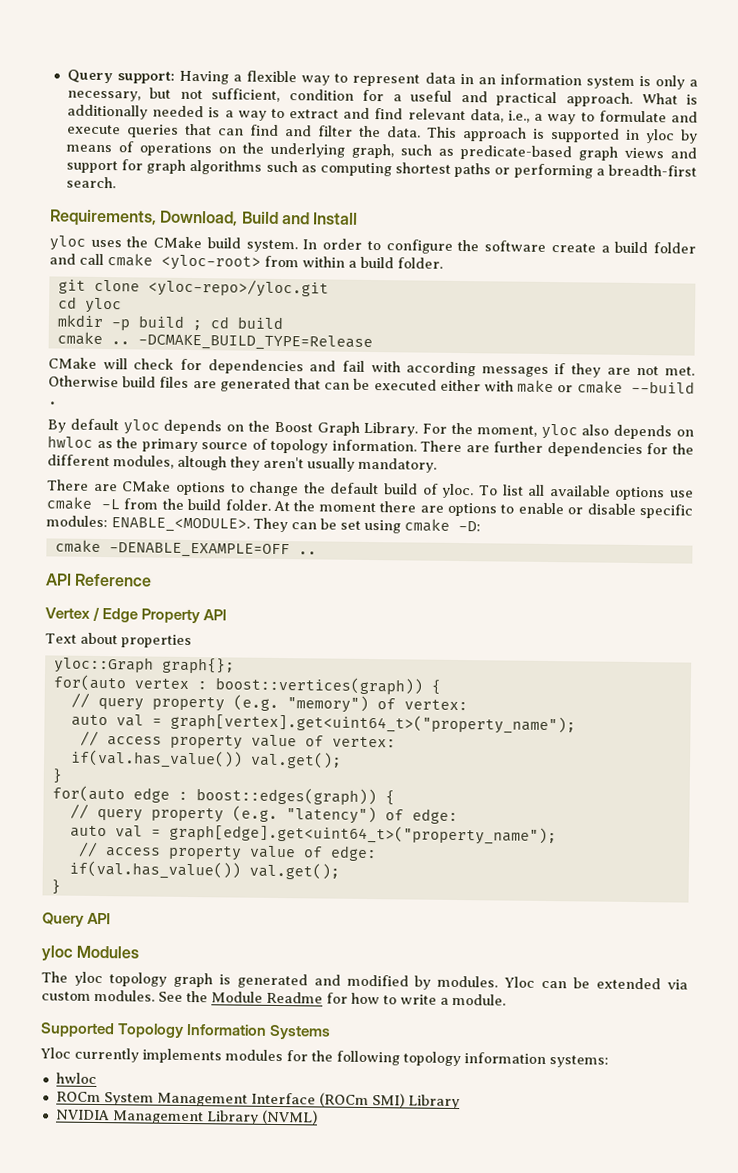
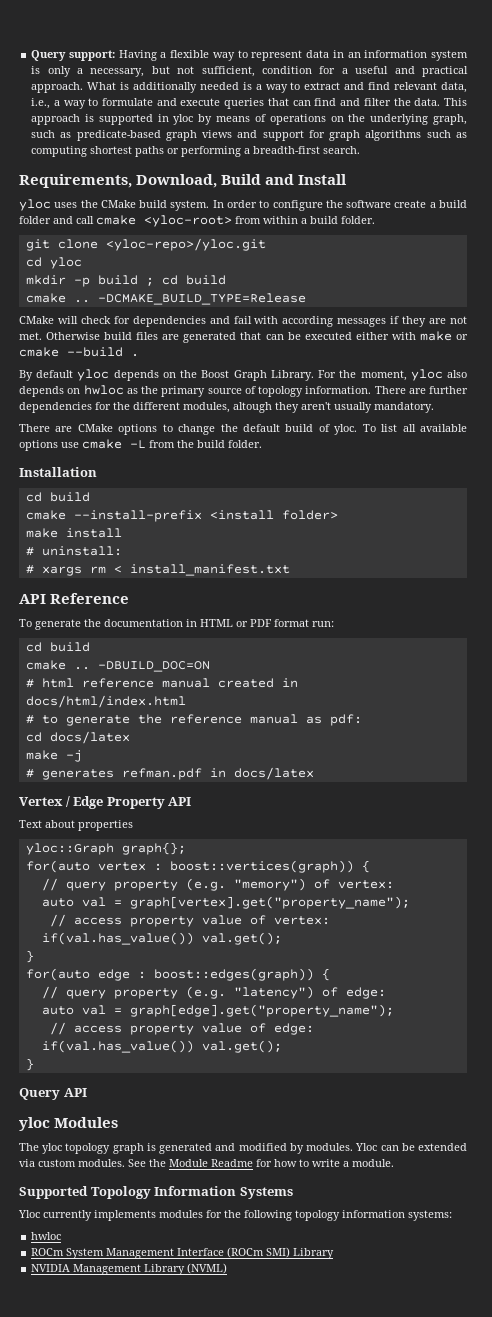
[272,500,693,519] [46,515,481,534] [54,539,317,559] [45,573,153,587] At the moment there are options to enable or disable specific modules: ENABLE_<MODULE>. They can be set using cmake -D: // cmake -DENABLE_EXAMPLE=OFF .. // API Reference -> [19,467,97,477] [25,492,90,502] [25,510,338,522] [25,528,122,538] [25,546,122,556] [25,564,290,576] [19,593,130,604] [19,619,334,630] [25,642,90,652] [25,660,210,672] [25,678,298,688] [25,695,186,708] [25,714,362,726] [25,731,130,744] [25,750,82,762] [25,767,314,780] // Installation // cd build // cmake --install-prefix <install folder> // make install // # uninstall: // # xargs rm < install_manifest.txt // API Reference // To generate the documentation in HTML or PDF format run: // cd build // cmake .. -DBUILD_DOC=ON // # html reference manual created in docs/html/index.html // # to generate the reference manual as pdf: // cd docs/latex // make -j // # generates refman.pdf in docs/latex
[169,712,576,735] graph[vertex].get<uint64_t>("property_name"); -> [129,896,410,909] graph[vertex].get("property_name");
[168,823,557,846] graph[edge].get<uint64_t>("property_name"); -> [129,1004,394,1017] graph[edge].get("property_name");

